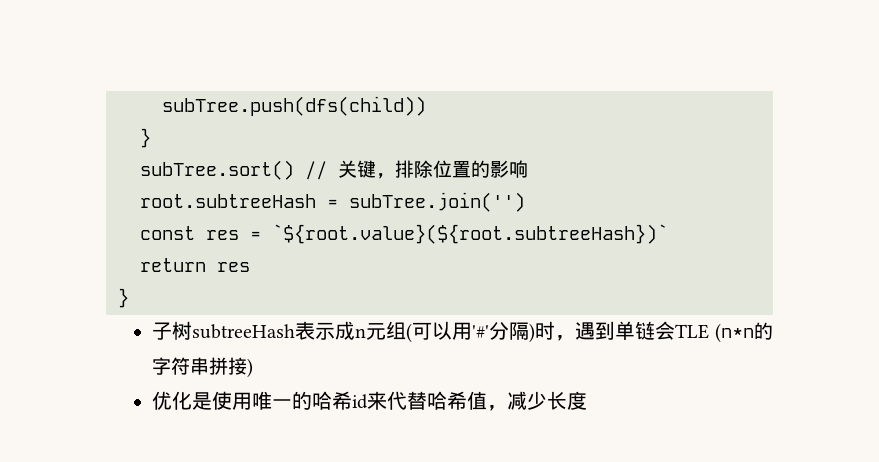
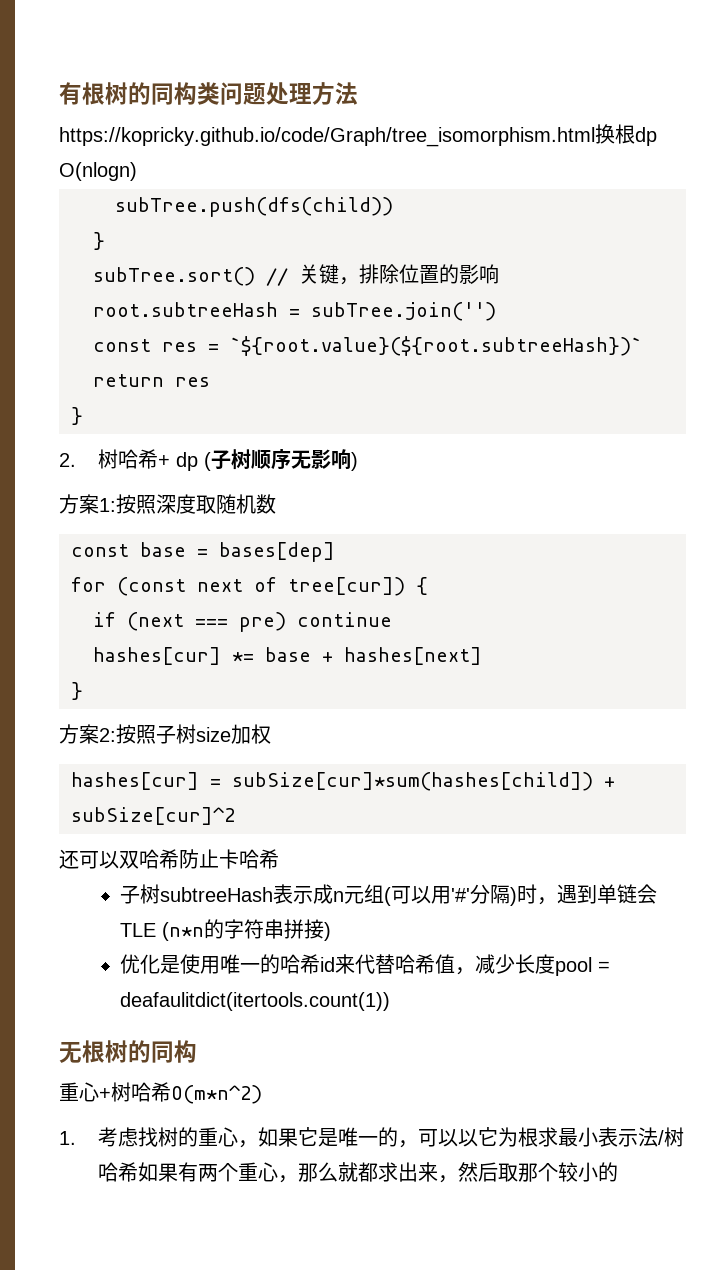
(162, 106) none -> [59,82,358,105] [59,124,657,147] [59,162,137,181] 有根树的同构类问题处理方法 // https://kopricky.github.io/code/Graph/tree_isomorphism.html换根dp O(nlogn) //
(129, 298) none -> [59,449,358,471] [59,494,276,514] [71,542,335,562] [71,577,428,596] [93,612,392,632] [93,647,482,665] [71,682,83,700] [59,724,271,744] [71,772,615,791] [71,807,235,825] [59,849,279,869] // 2.树哈希+ dp (子树顺序无影响) // 方案1:按照深度取随机数 // const base = bases[dep] // for (const next of tree[cur]) { // if (next === pre) continue // hashes[cur] *= base + hashes[next] // } // 方案2:按照子树size加权 // hashes[cur] = subSize[cur]*sum(hashes[child]) + subSize[cur]^2 // 还可以双哈希防止卡哈希
(587, 400) none -> [554,957,610,976] [119,992,390,1011] [59,1040,197,1063] [59,1082,262,1104] [59,1127,684,1148] [97,1162,618,1183] pool = deafaulitdict(itertools.count(1)) // 无根树的同构 // 重心+树哈希O(m*n^2) // 1.考虑找树的重心，如果它是唯一的，可以以它为根求最小表示法/树哈希如果有两个重心，那么就都求出来，然后取那个较小的

